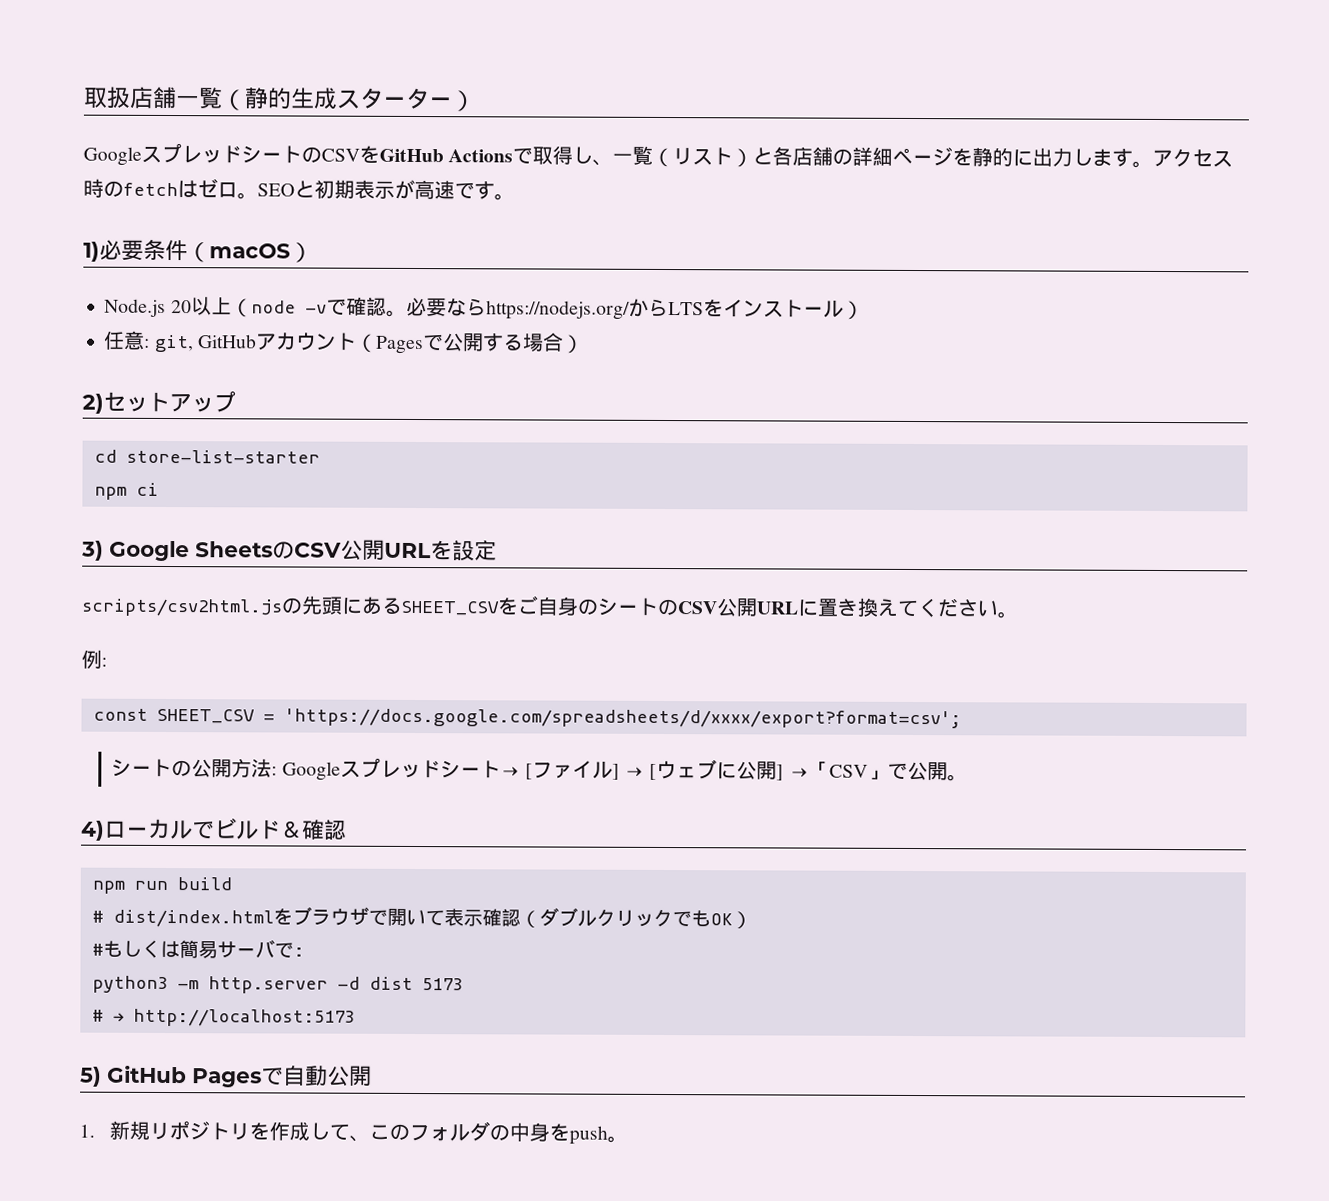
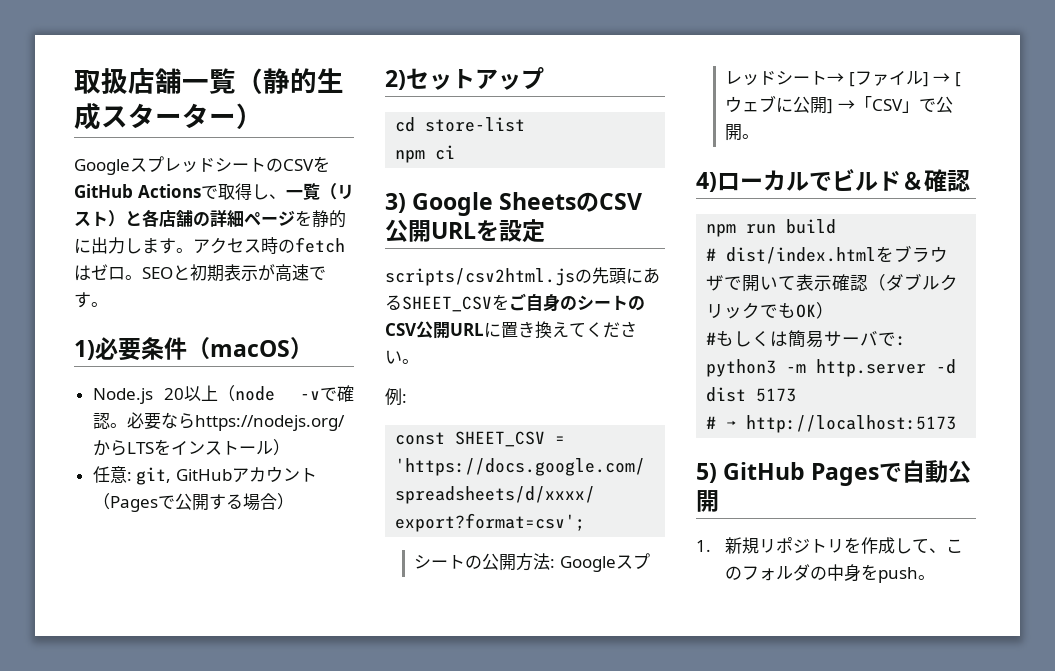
[125,449,320,464] store-list-starter -> [425,117,526,132] store-list

